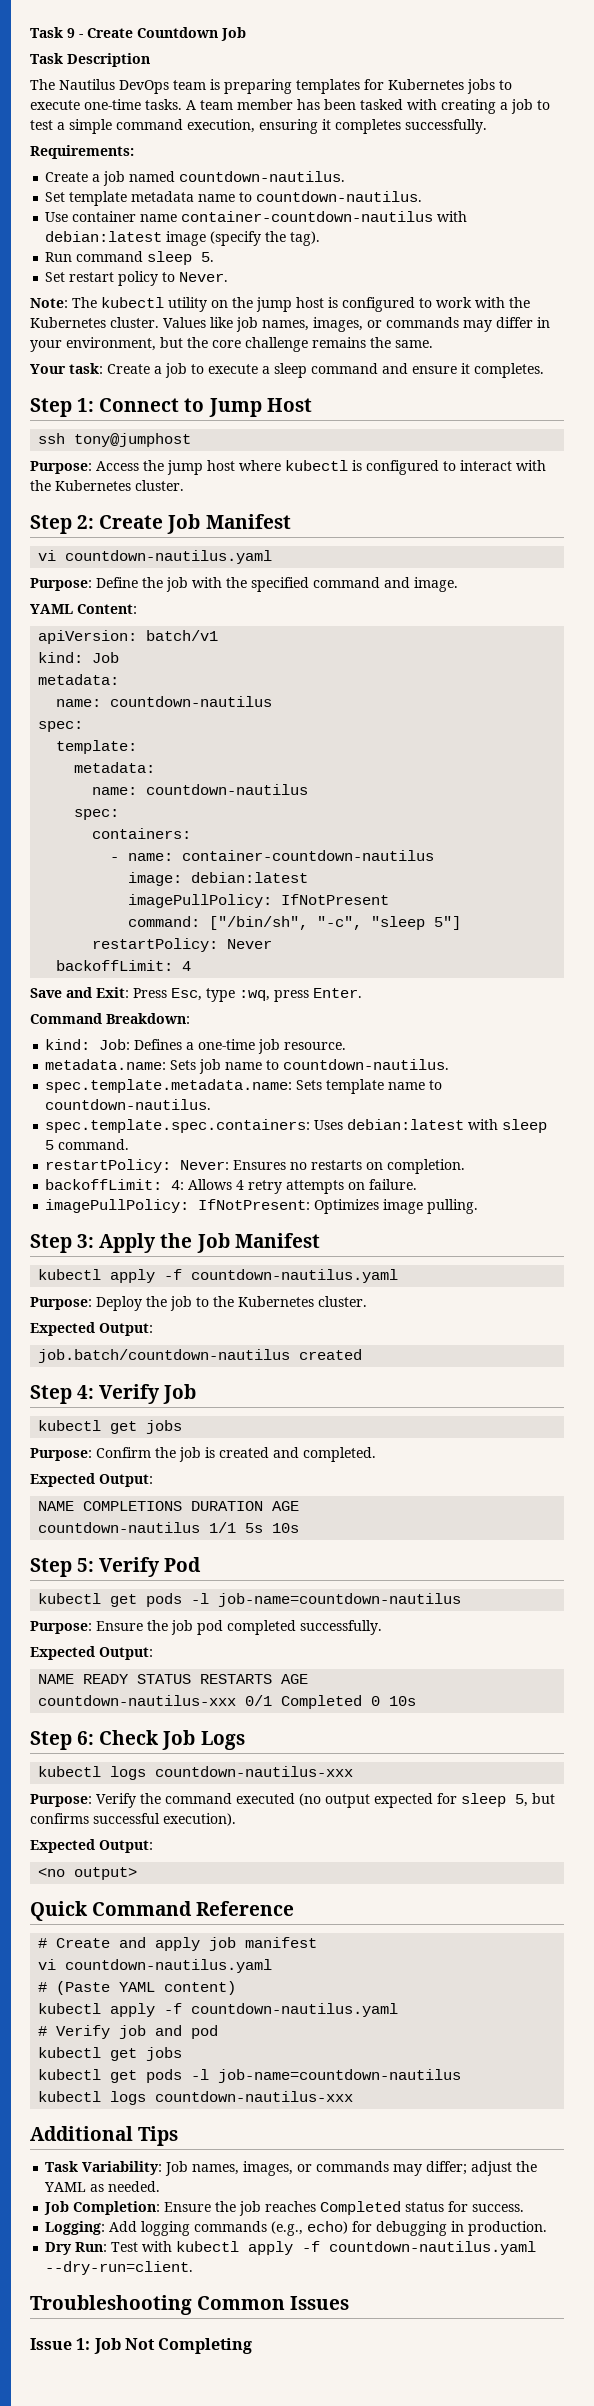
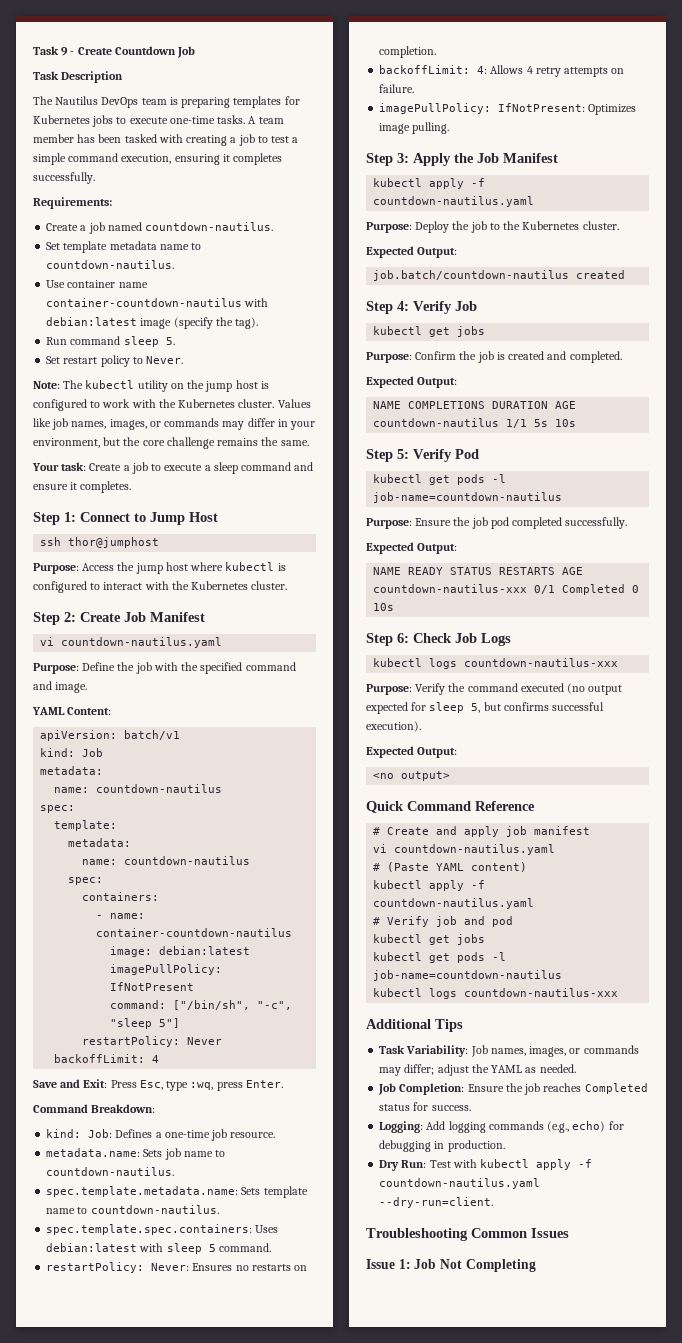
[74,433,192,447] tony@jumphost -> [68,537,160,548] thor@jumphost

